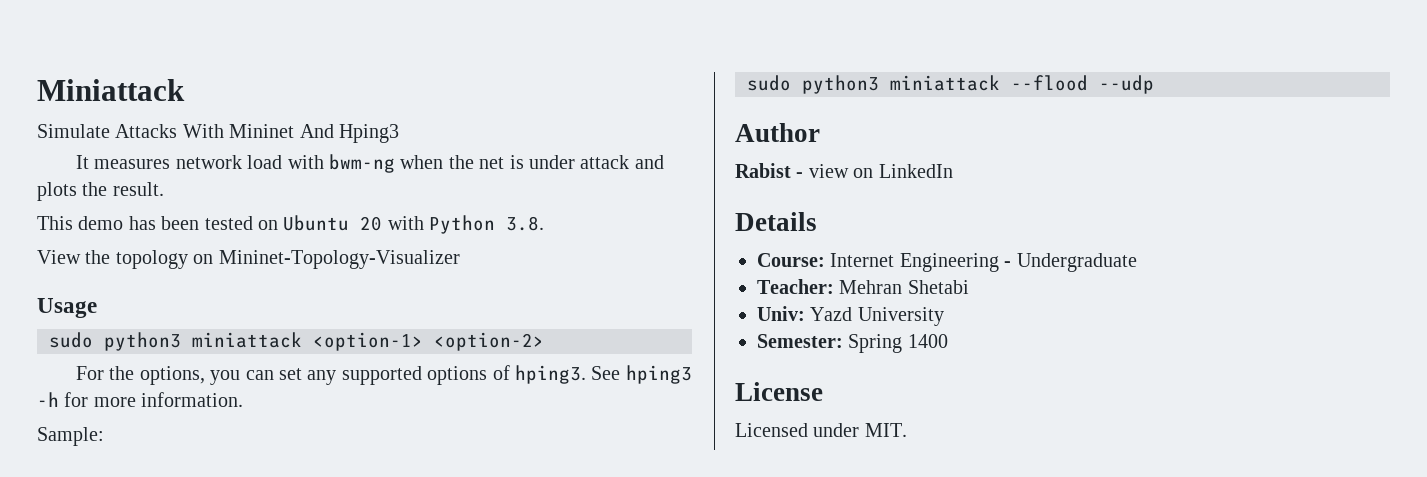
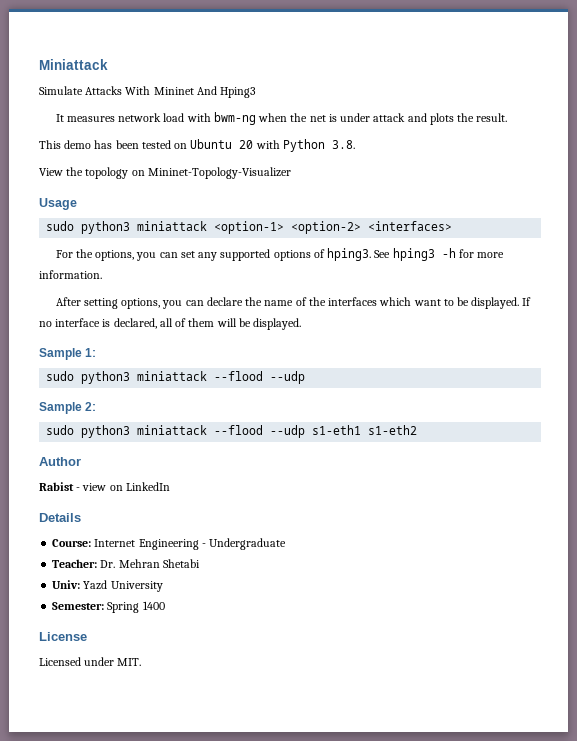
(544, 341) none -> [368,221,453,231] <interfaces>
[37,427,104,446] [747,75,1154,94] Sample: // sudo python3 miniattack --flood --udp -> [55,297,532,309] [39,318,302,330] [39,348,97,360] [46,371,306,384] [39,402,97,414] [46,425,418,438] After setting options, you can declare the name of the interfaces which want to be displayed. If no interface is declared, all of them will be displayed. // Sample 1: // sudo python3 miniattack --flood --udp // Sample 2: // sudo python3 miniattack --flood --udp s1-eth1 s1-eth2
(834, 286) none -> [100,560,116,568] Dr.

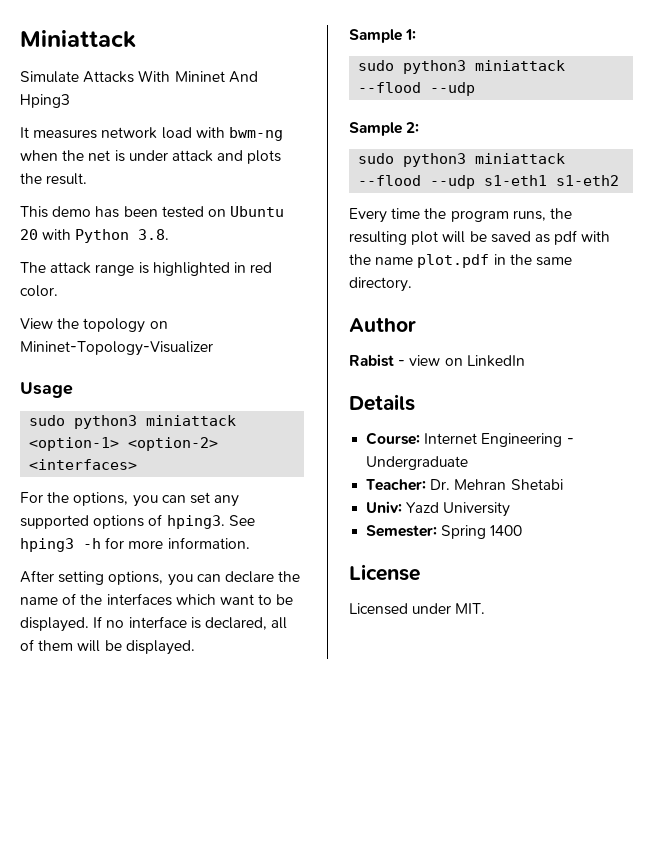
(355, 144) none -> [20,262,273,276] [20,285,58,297] // The attack range is highlighted in red color.
(418, 430) none -> [349,208,572,223] [349,230,611,245] [349,254,572,268] [349,277,412,292] // Every time the program runs, the resulting plot will be saved as pdf with the name plot.pdf in the same directory.

